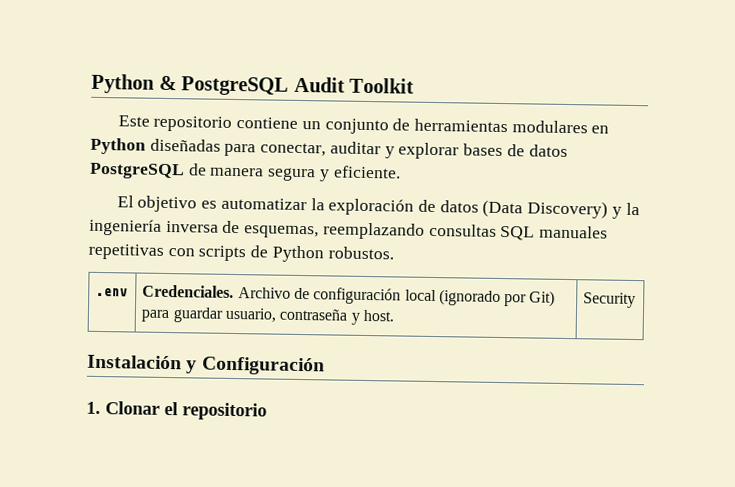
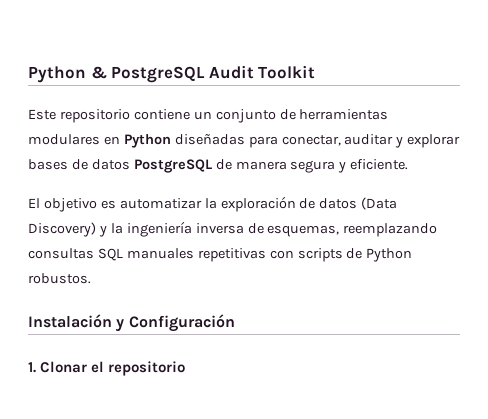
[95,287,129,297] [142,284,556,307] [141,307,394,325] [583,292,637,309] // .env | Credenciales. Archivo de configuración local (ignorado por Git) para guardar usuario, contraseña y host. | Security -> (91, 278) none

